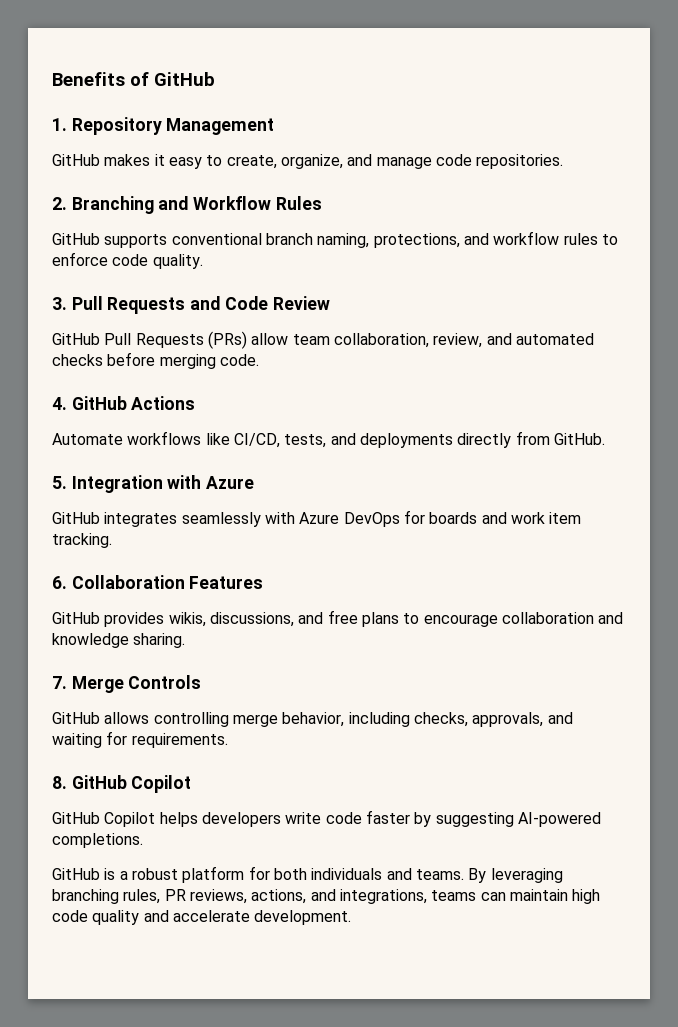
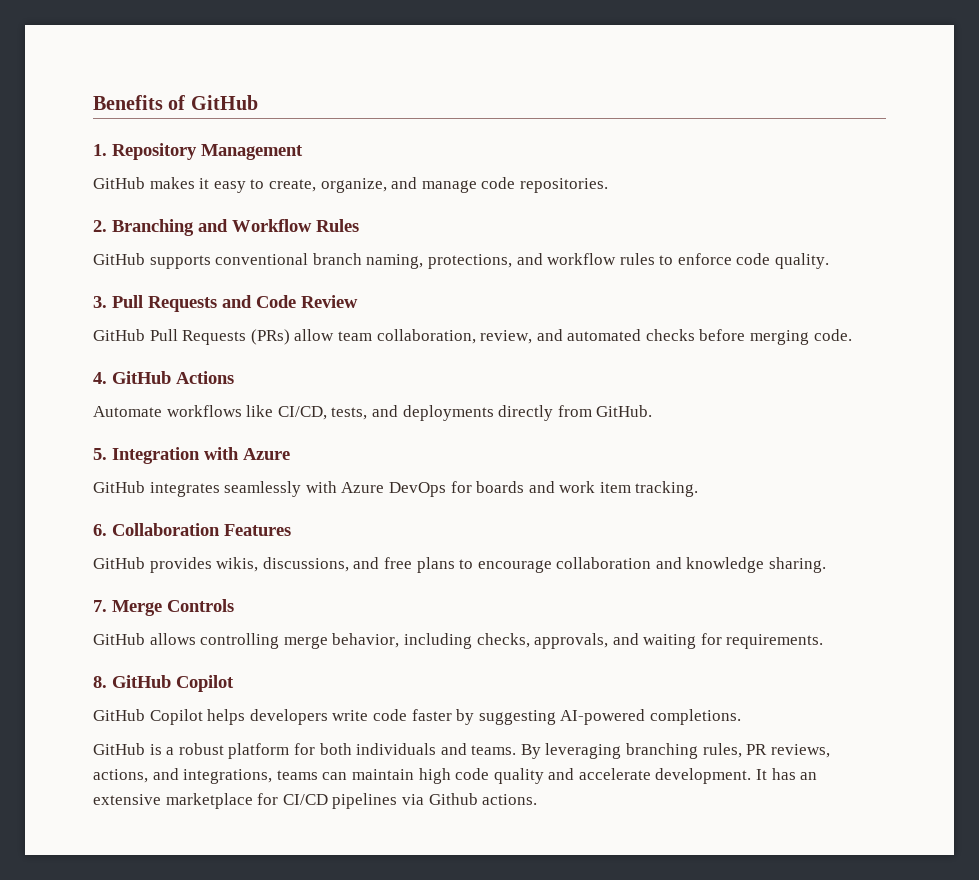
(352, 917) none -> [756,768,818,780] [93,793,538,809] It has an extensive marketplace for CI/CD pipelines via Github actions.

